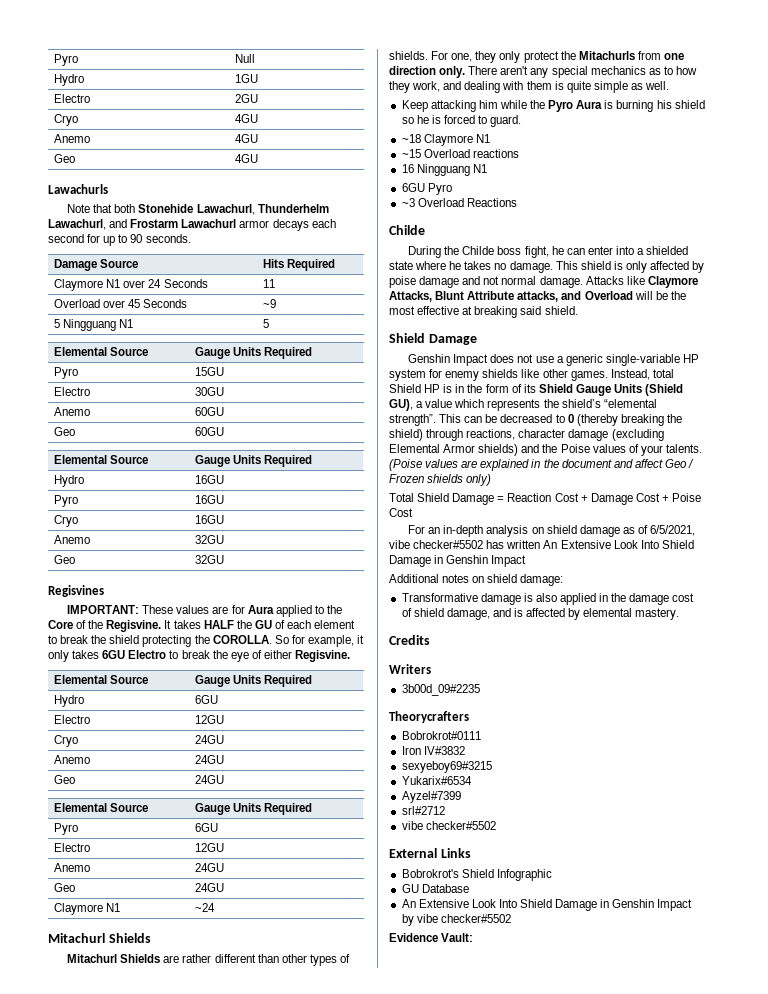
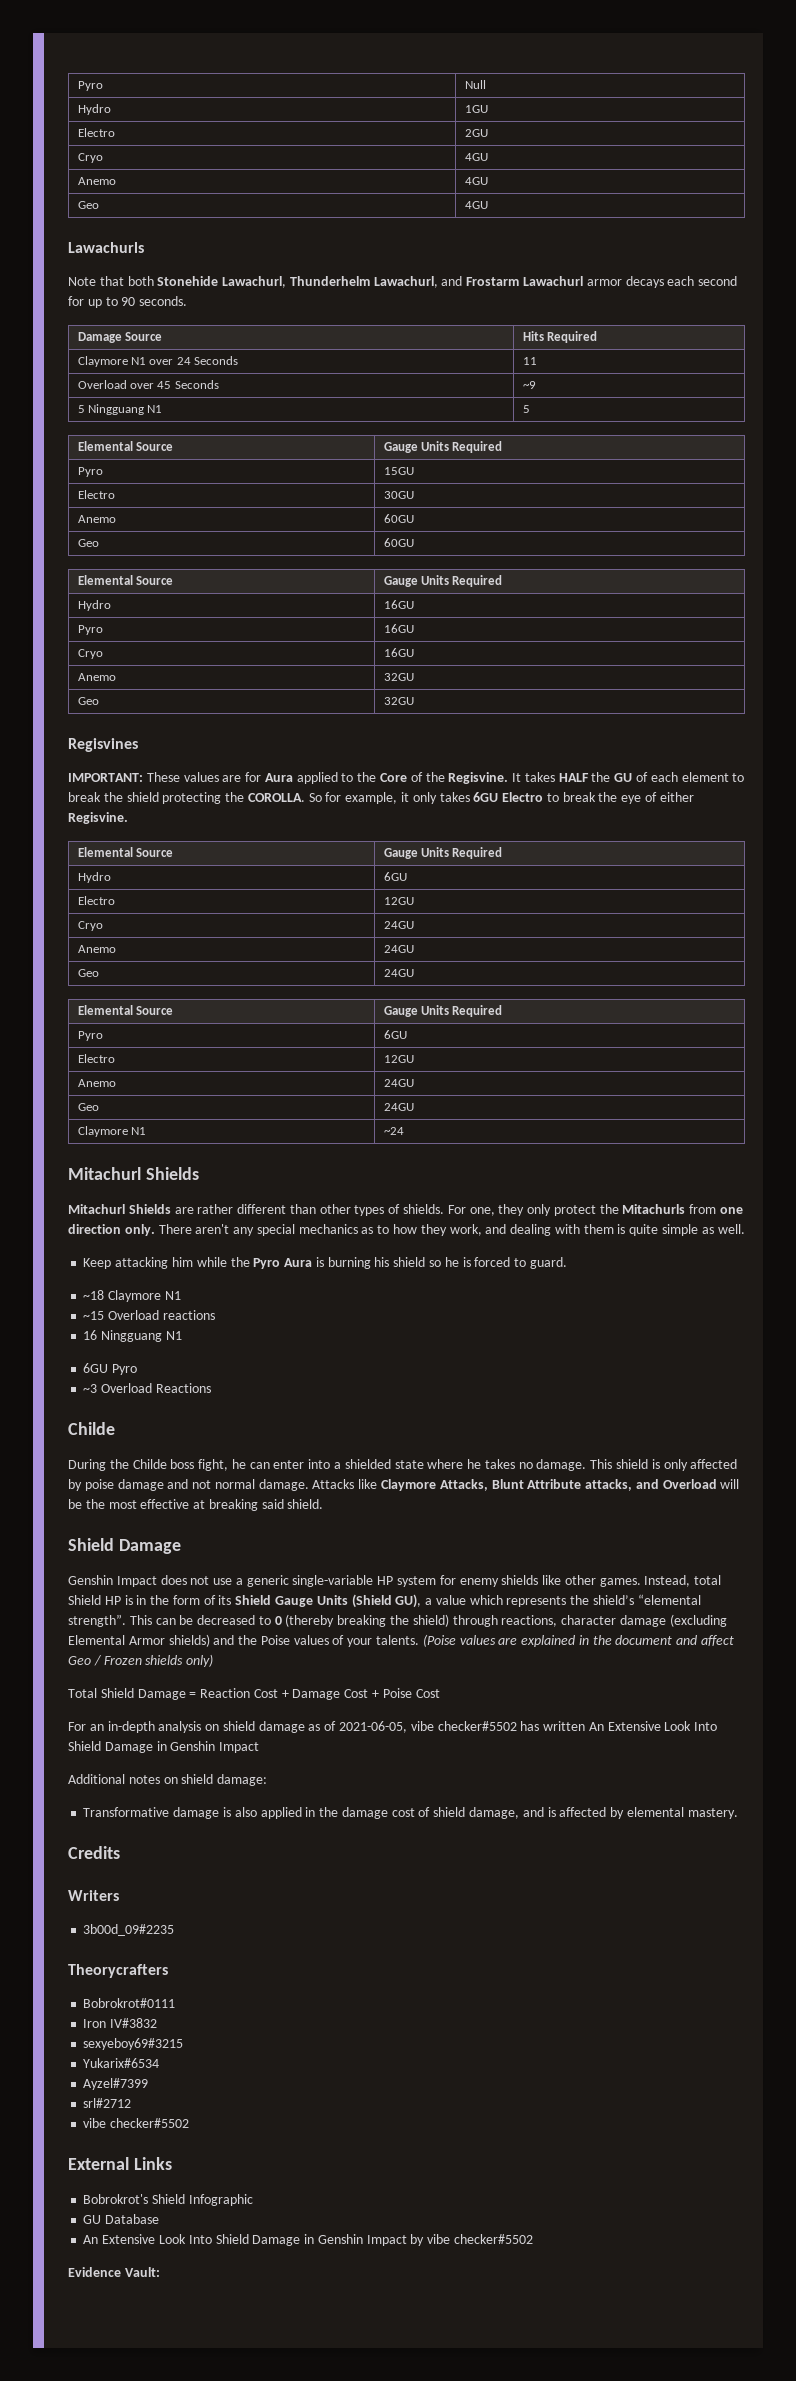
[650,525,696,536] 6/5/2021, -> [339,1721,408,1733] 2021-06-05,

